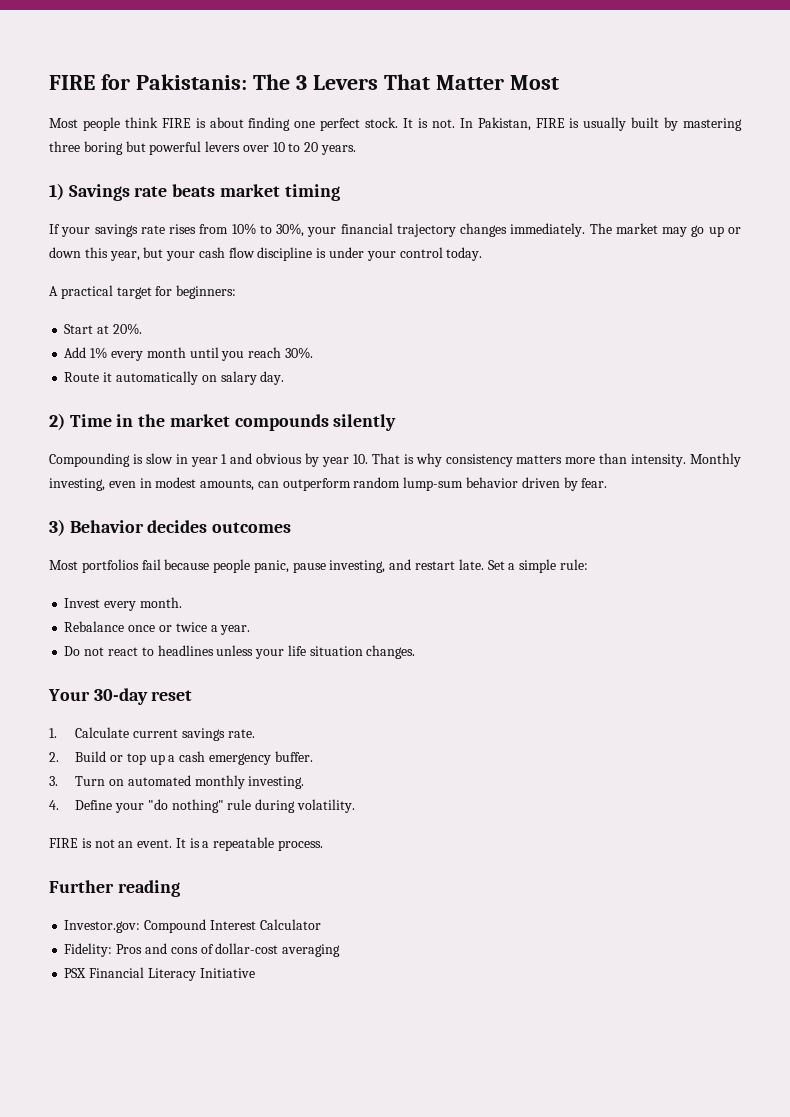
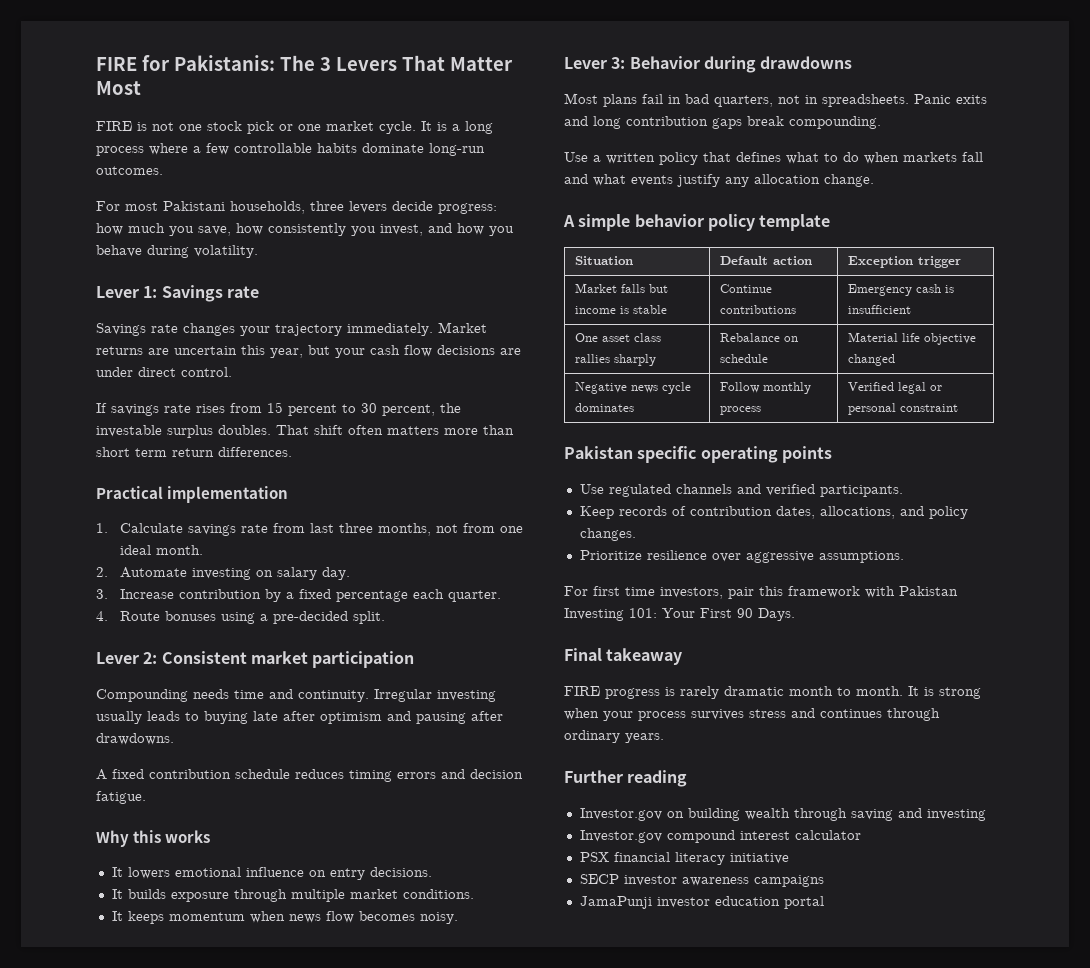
[49,117,742,131] [49,141,357,155] [49,183,340,201] [49,223,742,237] [49,247,81,258] Most people think FIRE is about finding one perfect stock. It is not. In Pakistan, FIRE is usually built by mastering three boring but powerful levers over 10 to 20 years. // 1) Savings rate beats market timing // If your savings rate rises from 10% to 30%, your financial trajectory changes immediately. The market may go up or down -> [96,121,493,134] [96,143,485,156] [96,166,163,175] [96,201,497,214] [96,223,514,236] [96,245,258,258] [96,285,259,302] [96,322,487,336] [96,346,237,355] FIRE is not one stock pick or one market cycle. It is a long process where a few controllable habits dominate long-run outcomes. // For most Pakistani households, three levers decide progress: how much you save, how consistently you invest, and how you behave during volatility. // Lever 1: Savings rate // Savings rate changes your trajectory immediately. Market returns are uncertain
[257,247,483,261] [49,285,237,299] [64,323,142,335] [64,347,313,361] [64,371,285,385] [49,413,397,431] [49,453,742,467] [49,477,608,491] [49,519,292,536] [49,559,588,573] [64,597,182,611] [64,621,251,635] [64,645,416,659] [48,688,193,705] [49,727,255,741] [49,751,313,765] [49,775,305,789] [49,799,355,813] [49,837,324,851] [49,880,180,897] [64,919,321,933] [64,943,341,957] [64,967,255,981] discipline is under your control today. // A practical target for beginners: // Start at 20%. // Add 1% every month until you reach 30%. // Route it automatically on salary day. // 2) Time in the market compounds silently // Compounding is slow in year 1 and obvious by year 10. That is why consistency matters more than intensity. Monthly investing, even in modest amounts, can outperform random lump-sum behavior driven by fear. // 3) Behavior decides outcomes // Most portfolios fail because people panic, pause investing, and restart late. Set a simple rule: // Invest every month. // Rebalance once or twice a year. // Do not react to headlines unless your life situation changes. // Your 30-day reset // 1. Calculate current savings rate. // 2. Build or top up a cash emergency buffer. // 3. Turn on automated monthly investing. // 4. Define your "do nothing" rule during volatility. // FIRE is not an event. It is a repeatable process. // Further reading // Investor.gov: Compound Interest Calculator // Fidelity: Pros and cons of dollar-cost averaging // PSX Financial Literacy Initiative -> [437,345,521,355] [96,367,232,377] [96,402,461,416] [96,425,514,438] [96,447,292,457] [96,486,289,503] [96,523,524,536] [120,545,204,555] [96,567,351,580] [96,589,502,602] [96,611,386,624] [96,651,415,668] [96,689,496,702] [96,711,503,724] [96,733,174,745] [96,769,523,782] [96,791,146,804] [96,830,211,847] [111,867,432,880] [111,889,474,902] [111,911,458,924] [564,56,853,73] [564,93,987,107] [564,116,881,129] [564,152,983,165] [564,174,874,187] [563,214,831,231] [575,256,634,265] [720,256,813,265] [848,256,962,268] [575,283,669,293] [575,305,668,314] [720,284,773,293] [720,305,797,314] [848,284,955,296] [848,305,912,314] [575,333,662,342] [575,354,657,366] [720,333,799,342] [720,354,769,363] [848,332,977,345] [848,354,896,366] [575,382,692,394] [575,403,635,412] [720,382,812,394] [720,406,762,415] [848,382,943,394] [848,403,959,415] [564,446,832,463] [579,484,903,497] [579,506,968,519] [579,528,636,541] [579,550,904,563] [564,586,958,599] [564,608,795,621] [564,648,683,665] [564,686,981,699] [564,708,940,721] [564,730,664,743] [564,770,688,787] [579,808,986,821] [579,830,861,843] [579,852,789,865] [579,874,824,887] [579,896,824,909] decisions are under direct control. // If savings rate rises from 15 percent to 30 percent, the investable surplus doubles. That shift often matters more than short term return differences. // Practical implementation // 1. Calculate savings rate from last three months, not from one ideal month. // 2. Automate investing on salary day. // 3. Increase contribution by a fixed percentage each quarter. // 4. Route bonuses using a pre-decided split. // Lever 2: Consistent market participation // Compounding needs time and continuity. Irregular investing usually leads to buying late after optimism and pausing after drawdowns. // A fixed contribution schedule reduces timing errors and decision fatigue. // Why this works // It lowers emotional influence on entry decisions. // It builds exposure through multiple market conditions. // It keeps momentum when news flow becomes noisy. // Lever 3: Behavior during drawdowns // Most plans fail in bad quarters, not in spreadsheets. Panic exits and long contribution gaps break compounding. // Use a written policy that defines what to do when markets fall and what events justify any allocation change. // A simple behavior policy template // Situation | Default action | Exception trigger // Market falls but income is stable | Continue contributions | Emergency cash is insufficient // One asset class rallies sharply | Rebalance on schedule | Material life objective changed // Negative news cycle dominates | Follow monthly process | Verified legal or personal constraint // Pakistan specific operating points // Use regulated channels and verified participants. // Keep records of contribution dates, allocations, and policy changes. // Prioritize resilience over aggressive assumptions. // For first time investors, pair this framework with Pakistan Investing 101: Your First 90 Days. // Final takeaway // FIRE progress is rarely dramatic month to month. It is strong when your process survives stress and continues through ordinary years. // Further reading // Investor.gov on building wealth through saving and investing // Investor.gov compound interest calculator // PSX financial literacy initiative // SECP investor awareness campaigns // JamaPunji investor education portal

